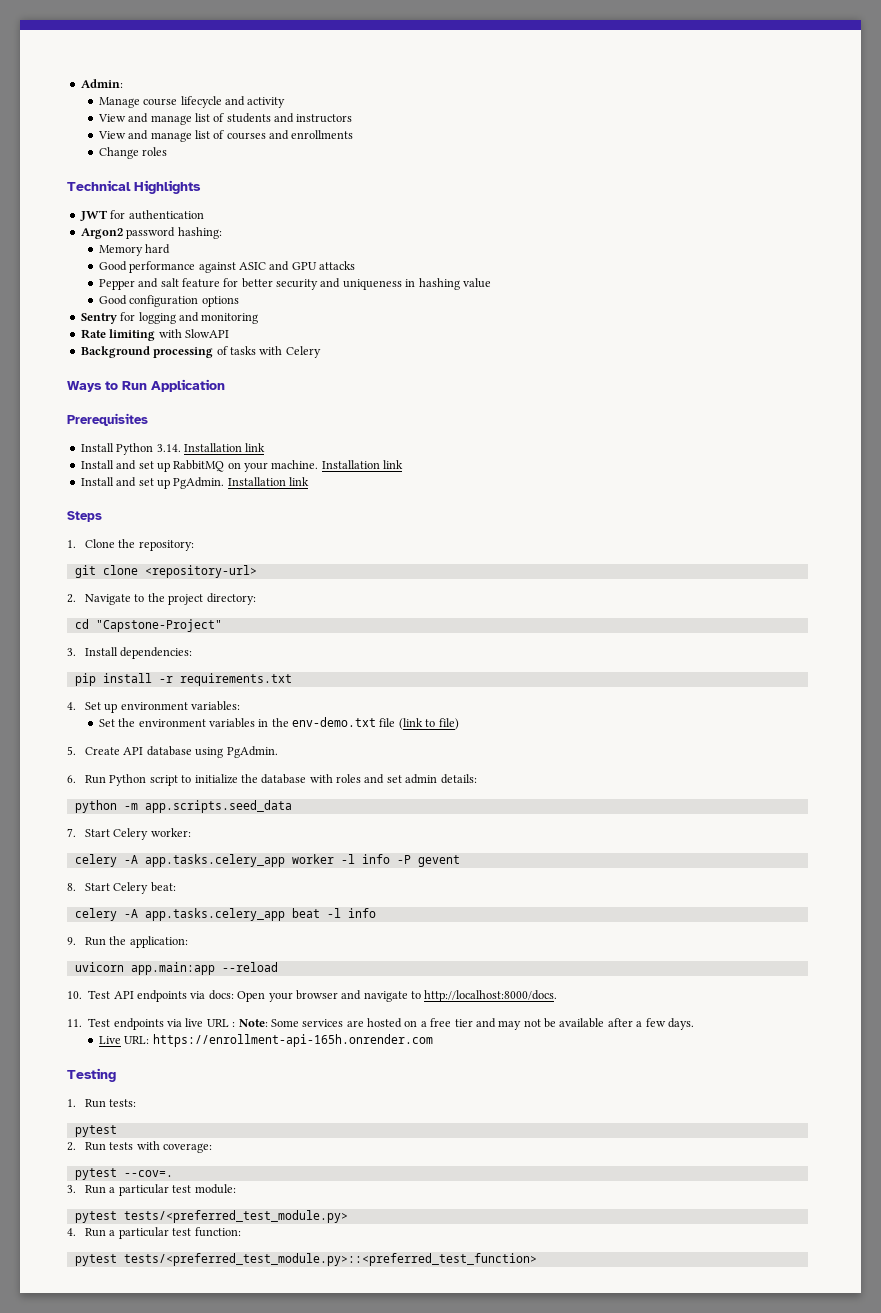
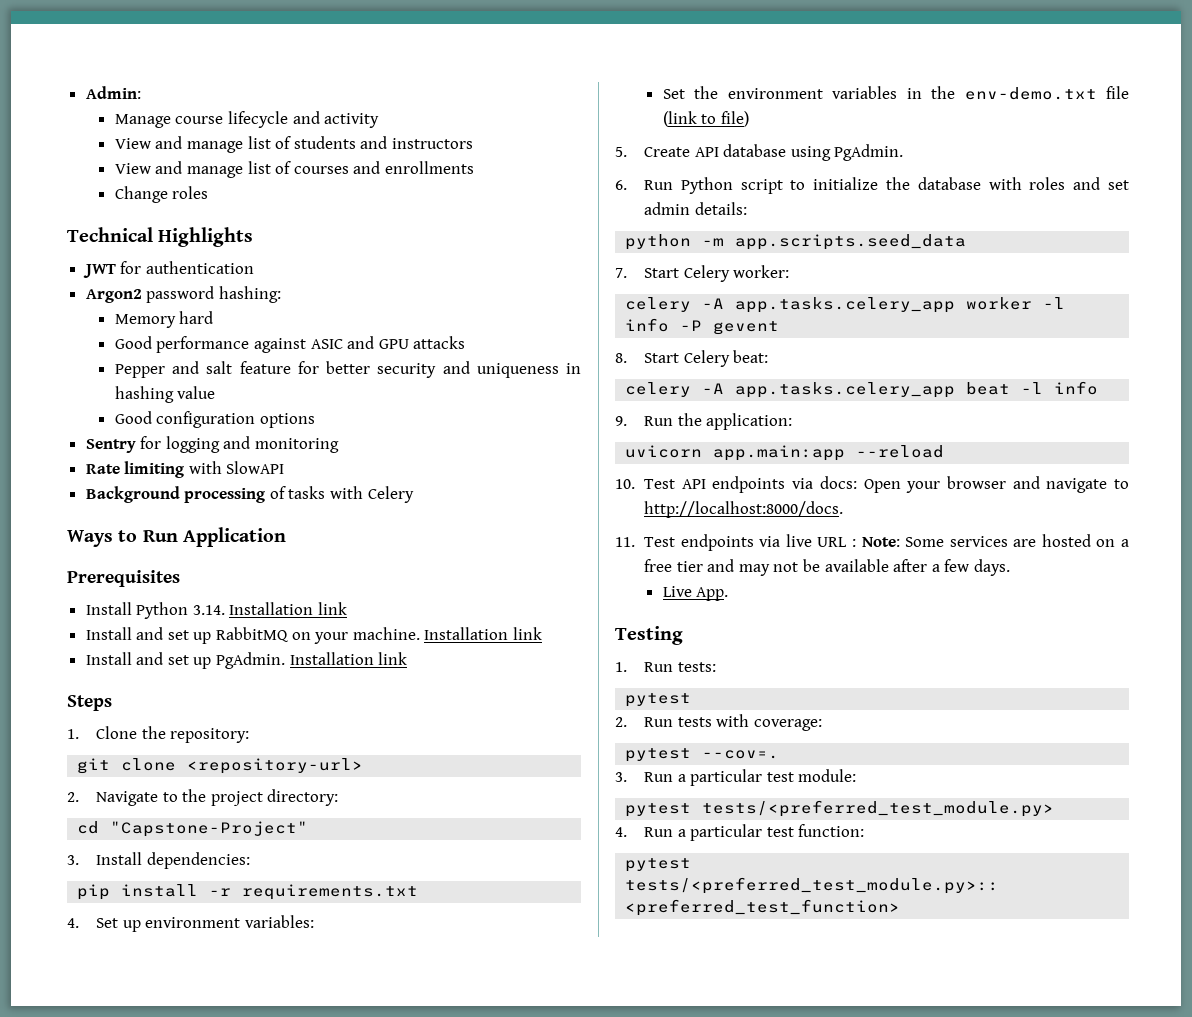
[124,1034,433,1047] URL: https://enrollment-api-165h.onrender.com -> [696,587,729,601] App.

